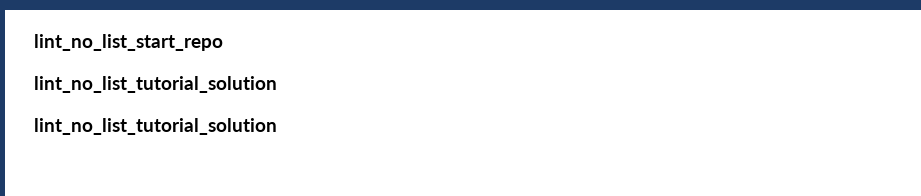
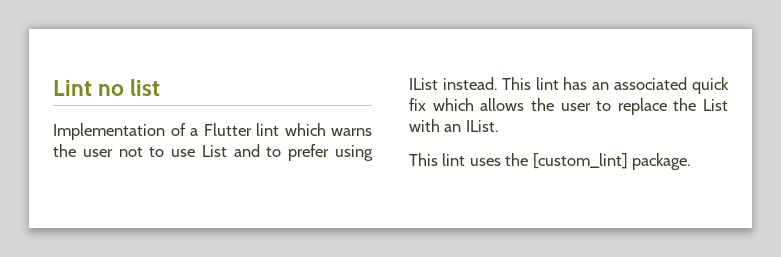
[34,34,223,51] [34,76,277,93] [34,118,277,135] lint_no_list_start_repo // lint_no_list_tutorial_solution // lint_no_list_tutorial_solution -> [53,79,161,96] [53,123,372,140] [53,144,373,161] [409,77,729,94] [409,98,728,115] [409,119,498,132] [409,153,691,170] Lint no list // Implementation of a Flutter lint which warns the user not to use List and to prefer using IList instead. This lint has an associated quick fix which allows the user to replace the List with an IList. // This lint uses the [custom_lint] package.

